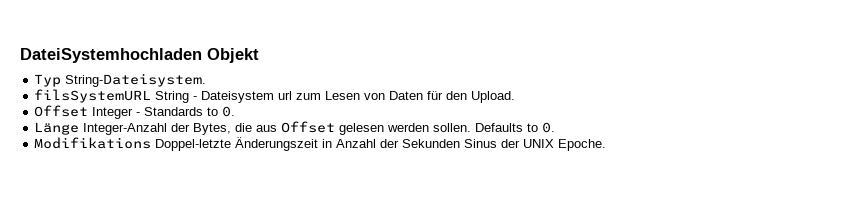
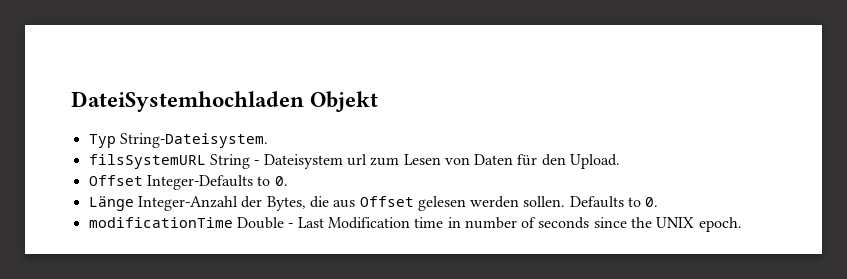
[92,107,204,119] Integer - Standards -> [146,175,253,190] Integer-Defaults
[34,137,607,151] Modifikations Doppel-letzte Änderungszeit in Anzahl der Sekunden Sinus der UNIX Epoche. -> [88,217,742,232] modificationTime Double - Last Modification time in number of seconds since the UNIX epoch.

